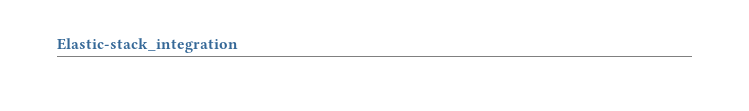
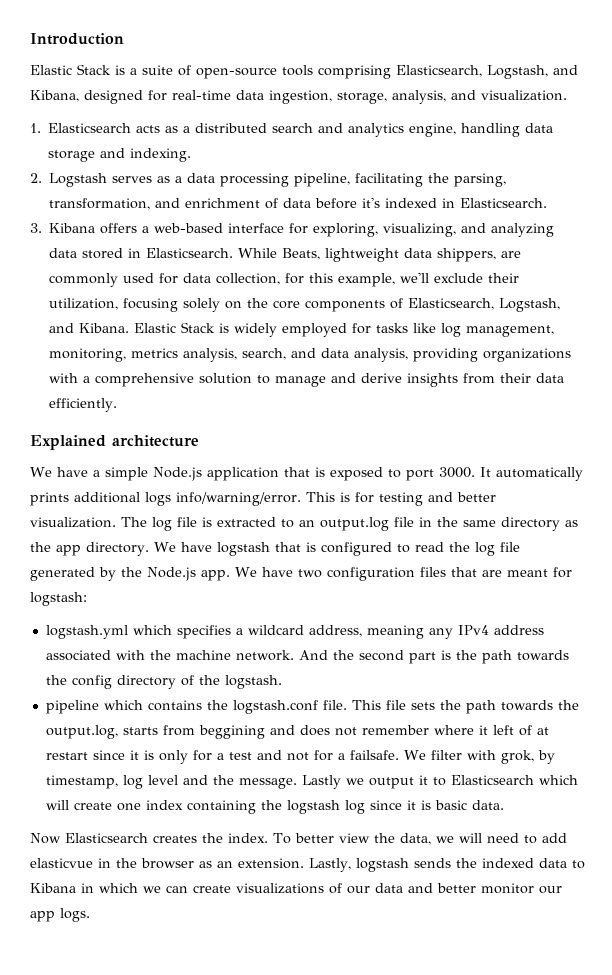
[57,38,238,53] Elastic-stack_integration -> [30,33,124,45] [30,64,578,79] [30,90,567,104] [30,123,554,137] [48,148,192,162] [30,173,507,187] [49,197,548,210] [30,223,555,237] [49,248,522,262] [49,272,520,287] [49,298,561,312] [49,322,555,337] [49,348,572,362] [49,373,565,387] [49,398,118,412] [30,435,199,450] [30,467,583,481] [30,492,496,506] [30,517,578,531] [30,542,520,556] [30,567,572,581] [30,592,87,606] [45,625,544,639] [45,650,569,664] [45,675,282,689] [45,700,579,714] [45,725,549,739] [45,750,555,764] [45,775,578,789] [45,800,504,814] [30,833,567,845] [30,858,585,872] [30,883,562,894] [30,908,90,922] Introduction // Elastic Stack is a suite of open-source tools comprising Elasticsearch, Logstash, and Kibana, designed for real-time data ingestion, storage, analysis, and visualization. // 1. Elasticsearch acts as a distributed search and analytics engine, handling data storage and indexing. // 2. Logstash serves as a data processing pipeline, facilitating the parsing, transformation, and enrichment of data before it's indexed in Elasticsearch. // 3. Kibana offers a web-based interface for exploring, visualizing, and analyzing data stored in Elasticsearch. While Beats, lightweight data shippers, are commonly used for data collection, for this example, we'll exclude their utilization, focusing solely on the core components of Elasticsearch, Logstash, and Kibana. Elastic Stack is widely employed for tasks like log management, monitoring, metrics analysis, search, and data analysis, providing organizations with a comprehensive solution to manage and derive insights from their data efficiently. // Explained architecture // We have a simple Node.js application that is exposed to port 3000. It automatically prints additional logs info/warning/error. This is for testing and better visualization. The log file is extracted to an output.log file in the same directory as the app directory. We have logstash that is configured to read the log file generated by the Node.js app. We have two configuration files that are meant for logstash: // logstash.yml which specifies a wildcard address, meaning any IPv4 address associated with the machine network. And the second part is the path towards the config directory of the logstash. // pipeline which contains the logstash.conf file. This file sets the path towards the output.log, starts from beggining and does not remember where it left of at restart since it is only for a test and not for a failsafe. We filter with grok, by timestamp, log level and the message. Lastly we output it to Elasticsearch which will create one index containing the logstash log since it is basic data. // Now Elasticsearch creates the index. To better view the data, we will need to add elasticvue in the browser as an extension. Lastly, logstash sends the indexed data to Kibana in which we can create visualizations of our data and better monitor our app logs.

